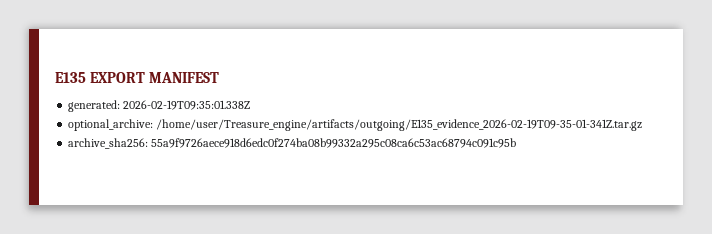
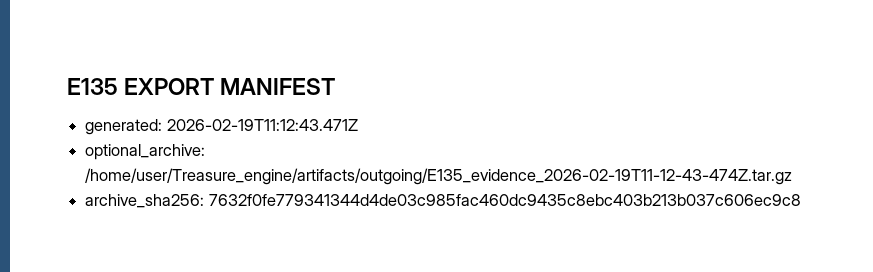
[123,100,251,110] 2026-02-19T09:35:01.338Z -> [166,119,358,131] 2026-02-19T11:12:43.471Z
[156,119,643,131] /home/user/Treasure_engine/artifacts/outgoing/E135_evidence_2026-02-19T09-35-01-341Z.tar.gz -> [85,168,793,185] /home/user/Treasure_engine/artifacts/outgoing/E135_evidence_2026-02-19T11-12-43-474Z.tar.gz
[151,138,517,148] 55a9f9726aece918d6edc0f274ba08b99332a295c08ca6c53ac68794c091c95b -> [208,194,801,206] 7632f0fe779341344d4de03c985fac460dc9435c8ebc403b213b037c606ec9c8

